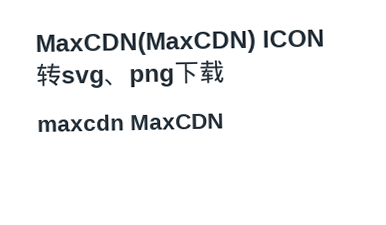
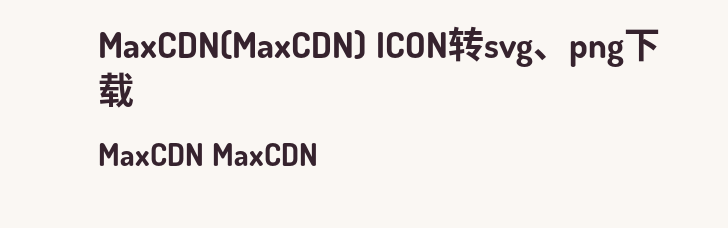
[37,114,125,133] maxcdn -> [98,143,204,166] MaxCDN

